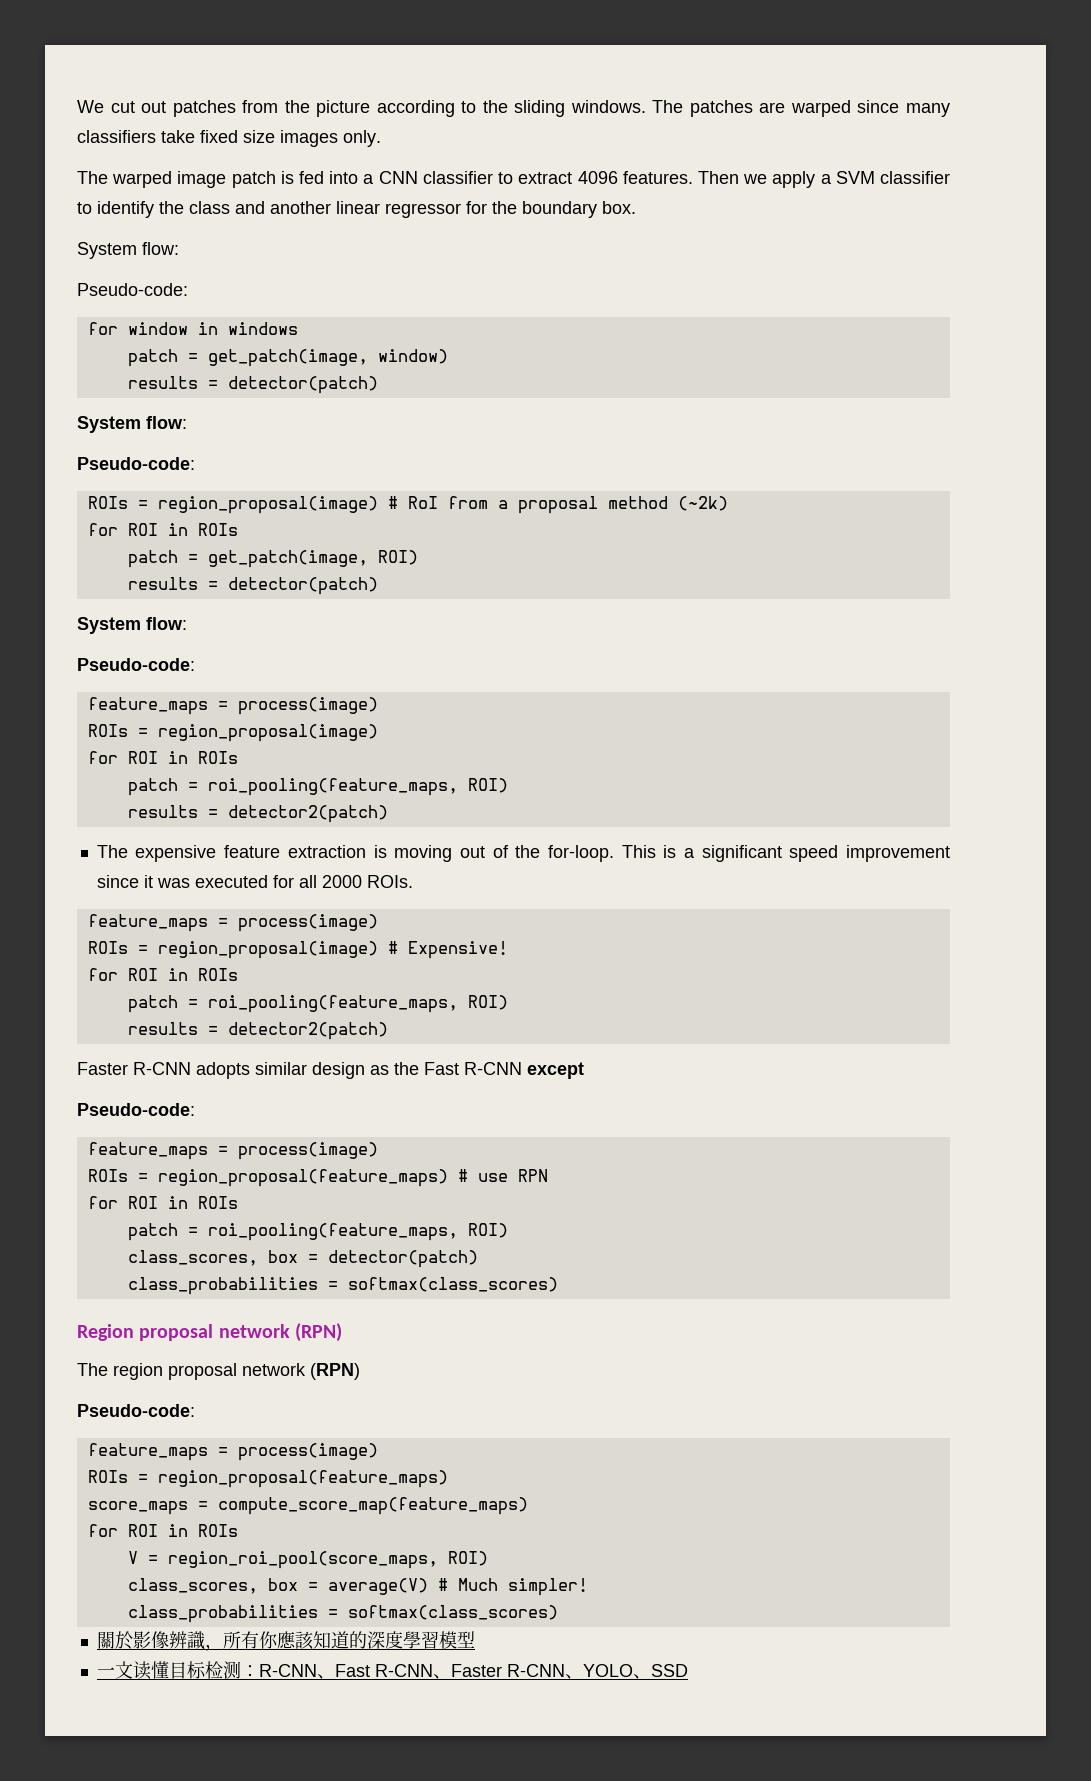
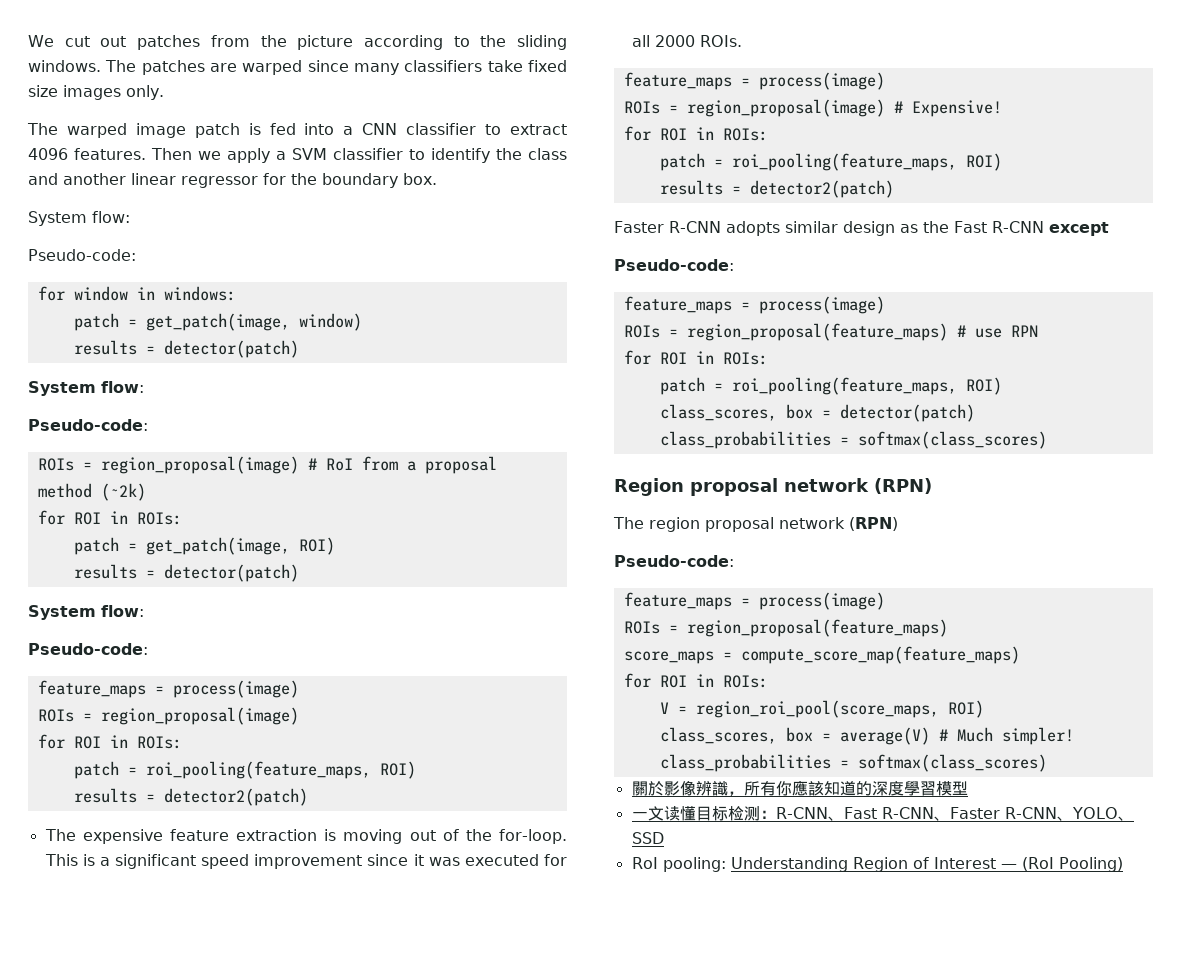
[227,322,298,335] windows -> [163,286,236,301] windows:
[197,523,238,536] ROIs -> [136,512,182,525] ROIs:
[197,751,238,764] ROIs -> [136,736,182,749] ROIs:
[197,968,238,981] ROIs -> [722,128,768,141] ROIs:
[197,1196,238,1209] ROIs -> [722,352,768,365] ROIs:
[197,1524,238,1537] ROIs -> [722,675,768,688] ROIs:
(688, 1670) none -> [631,857,1123,872] // RoI pooling: Understanding Region of Interest — (RoI Pooling)

